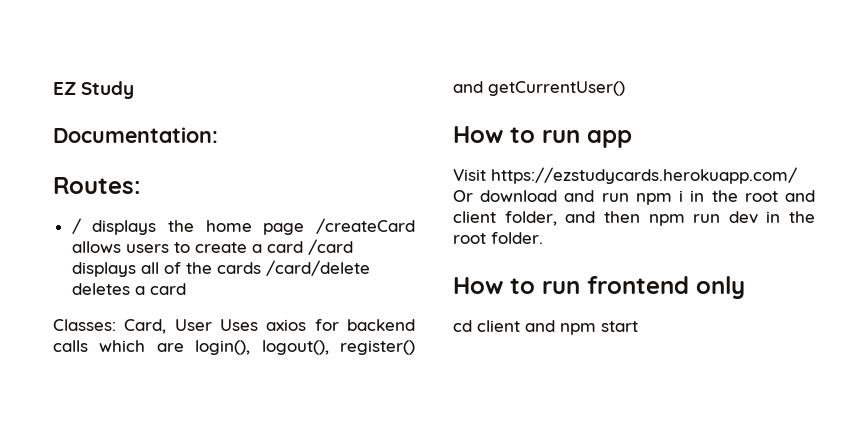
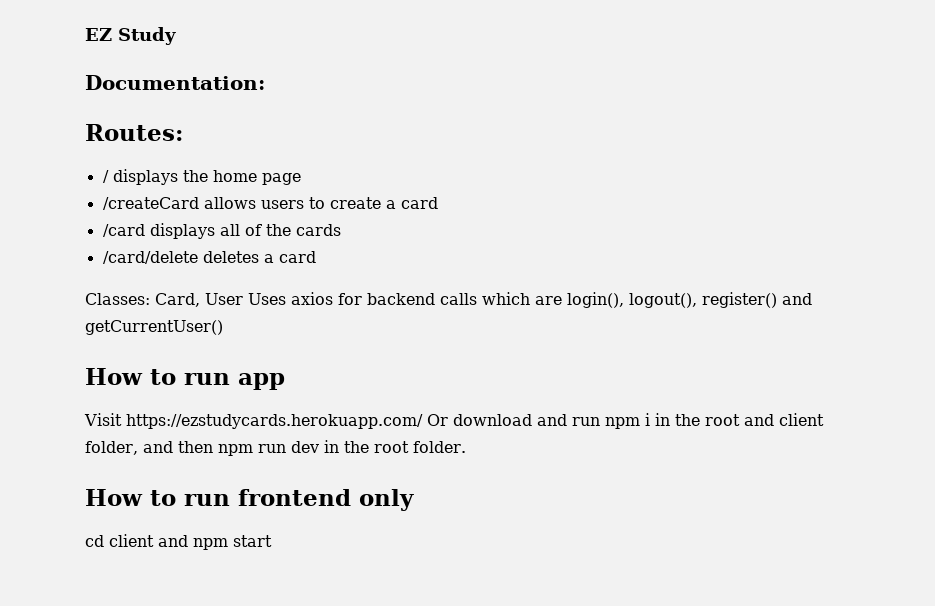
(305, 229) none -> (301, 179) //
(303, 247) none -> (438, 203) //
(261, 268) none -> (341, 230) //

